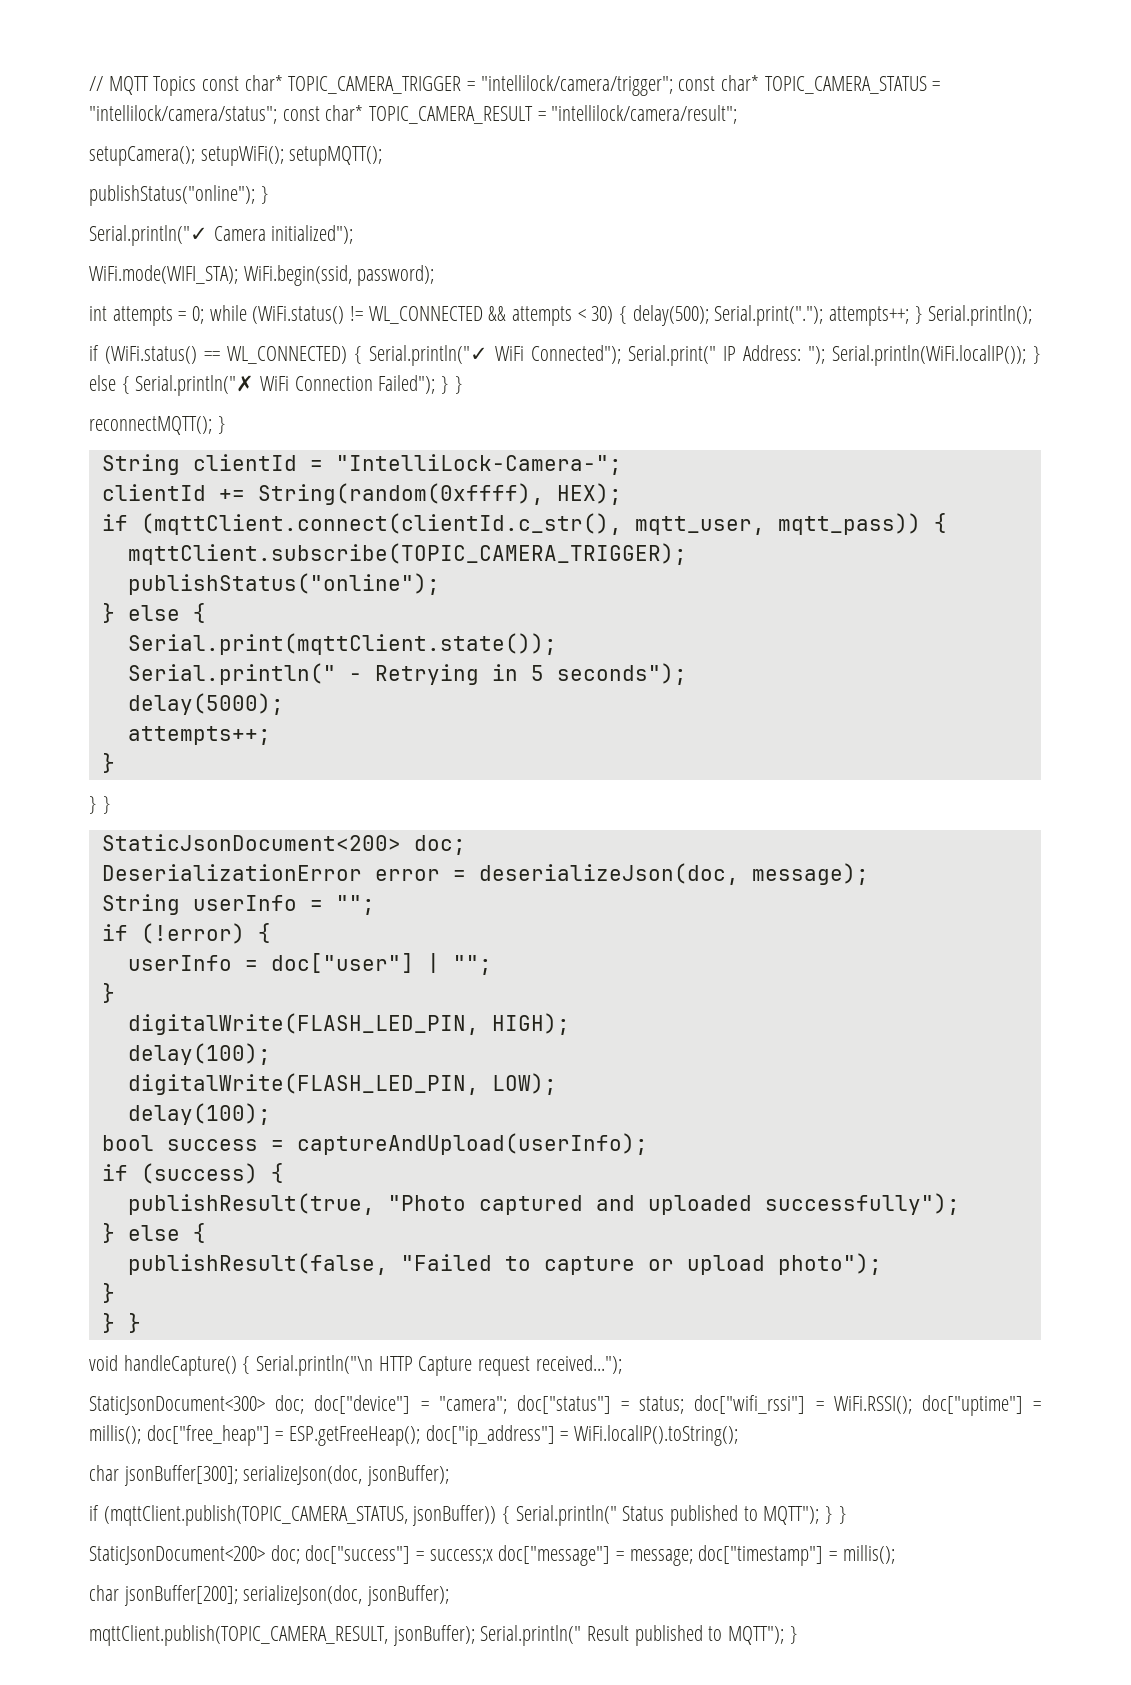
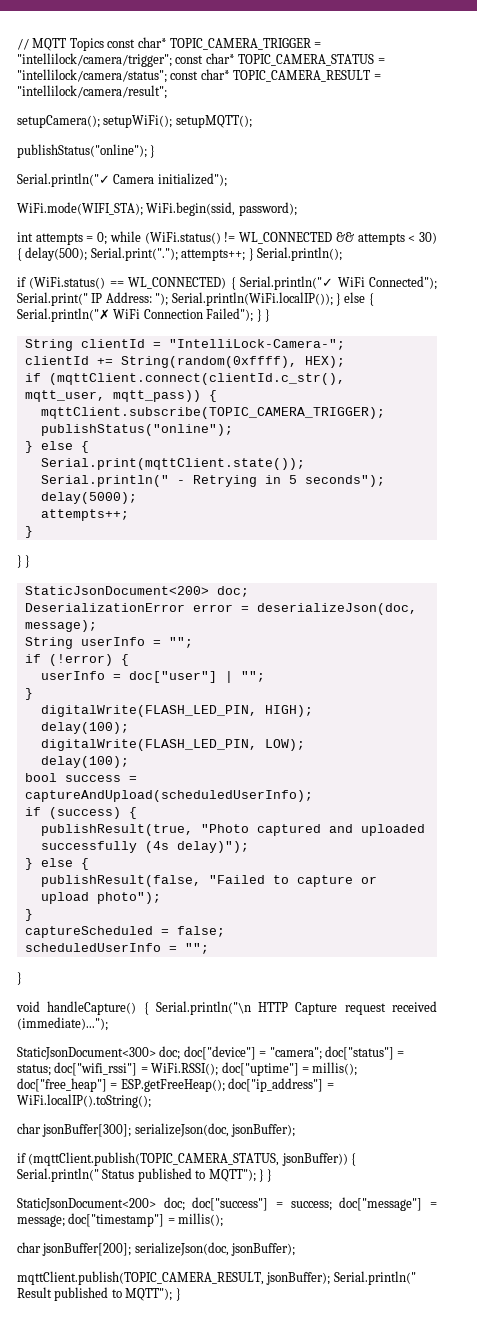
[89,416,226,435] // reconnectMQTT(); } -> (270, 315) none
[296,1133,648,1155] captureAndUpload(userInfo); -> [24,790,313,802] captureAndUpload(scheduledUserInfo);
[764,1193,960,1215] successfully"); -> [40,841,249,853] successfully (4s delay)");
[101,1313,115,1333] } -> [24,926,225,938] [24,943,209,954] captureScheduled = false; // scheduledUserInfo = ""; //
[535,1355,622,1374] received..."); -> [391,1001,437,1012] [17,1017,108,1031] received (immediate)...");
[429,1549,493,1564] success;x -> [290,1201,332,1211] success;

